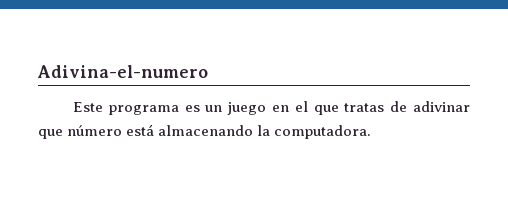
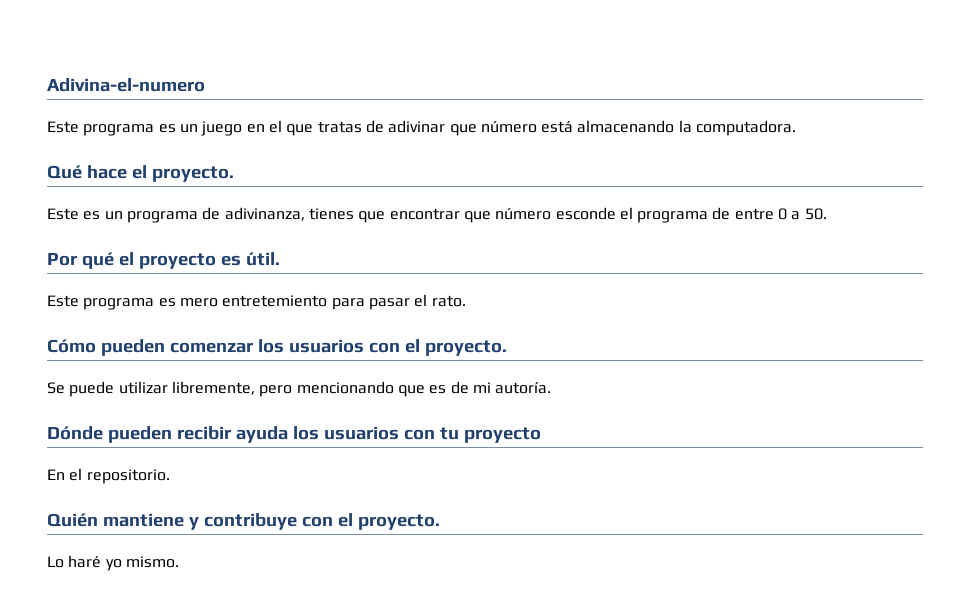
(372, 132) none -> [47,165,234,182] [47,207,827,223] [47,252,280,269] [47,294,466,310] [47,339,507,356] [47,381,552,397] [47,426,541,443] [47,468,170,484] [47,513,440,530] [47,555,179,571] // Qué hace el proyecto. // Este es un programa de adivinanza, tienes que encontrar que número esconde el programa de entre 0 a 50. // Por qué el proyecto es útil. // Este programa es mero entretemiento para pasar el rato. // Cómo pueden comenzar los usuarios con el proyecto. // Se puede utilizar libremente, pero mencionando que es de mi autoría. // Dónde pueden recibir ayuda los usuarios con tu proyecto // En el repositorio. // Quién mantiene y contribuye con el proyecto. // Lo haré yo mismo.

